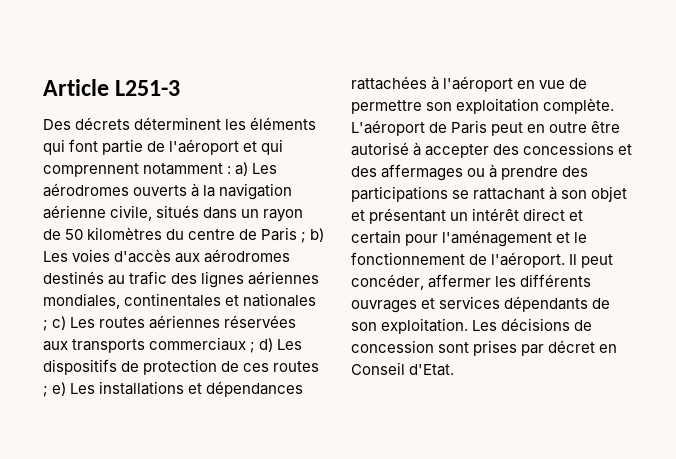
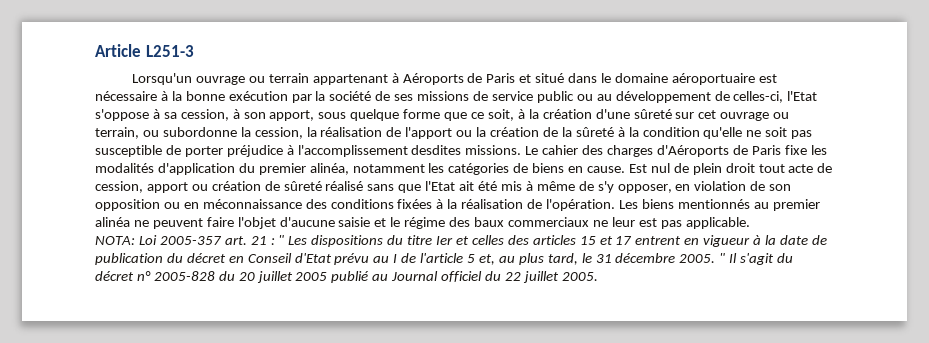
[43,117,317,130] [43,139,284,155] [43,162,278,177] [43,183,293,200] [43,205,304,222] [43,227,325,243] [43,249,291,263] [43,271,320,288] [43,293,317,309] [43,315,297,331] [43,337,303,353] [43,359,320,375] [43,381,304,397] [351,76,588,92] [351,98,615,114] [351,120,621,136] [351,142,633,158] [351,164,589,181] [351,186,628,202] [351,208,584,224] [351,230,588,247] [351,252,614,268] [351,274,592,290] [351,296,611,313] [351,318,593,334] [351,340,618,356] [351,362,455,376] Des décrets déterminent les éléments qui font partie de l'aéroport et qui comprennent notamment : a) Les aérodromes ouverts à la navigation aérienne civile, situés dans un rayon de 50 kilomètres du centre de Paris ; b) Les voies d'accès aux aérodromes destinés au trafic des lignes aériennes mondiales, continentales et nationales ; c) Les routes aériennes réservées aux transports commerciaux ; d) Les dispositifs de protection de ces routes ; e) Les installations et dépendances rattachées à l'aéroport en vue de permettre son exploitation complète. L'aéroport de Paris peut en outre être autorisé à accepter des concessions et des affermages ou à prendre des participations se rattachant à son objet et présentant un intérêt direct et certain pour l'aménagement et le fonctionnement de l'aéroport. Il peut concéder, affermer les différents ouvrages et services dépendants de son exploitation. Les décisions de concession sont prises par décret en Conseil d'Etat. -> [132,73,777,85] [95,91,818,103] [95,109,790,121] [95,127,813,139] [95,145,827,157] [95,163,833,175] [95,181,792,193] [95,199,820,211] [95,217,750,229] [95,235,827,247] [95,253,794,265] [95,271,598,283] Lorsqu'un ouvrage ou terrain appartenant à Aéroports de Paris et situé dans le domaine aéroportuaire est nécessaire à la bonne exécution par la société de ses missions de service public ou au développement de celles-ci, l'Etat s'oppose à sa cession, à son apport, sous quelque forme que ce soit, à la création d'une sûreté sur cet ouvrage ou terrain, ou subordonne la cession, la réalisation de l'apport ou la création de la sûreté à la condition qu'elle ne soit pas susceptible de porter préjudice à l'accomplissement desdites missions. Le cahier des charges d'Aéroports de Paris fixe les modalités d'application du premier alinéa, notamment les catégories de biens en cause. Est nul de plein droit tout acte de cession, apport ou création de sûreté réalisé sans que l'Etat ait été mis à même de s'y opposer, en violation de son opposition ou en méconnaissance des conditions fixées à la réalisation de l'opération. Les biens mentionnés au premier alinéa ne peuvent faire l'objet d'aucune saisie et le régime des baux commerciaux ne leur est pas applicable. // NOTA: Loi 2005-357 art. 21 : " Les dispositions du titre Ier et celles des articles 15 et 17 entrent en vigueur à la date de publication du décret en Conseil d'Etat prévu au I de l'article 5 et, au plus tard, le 31 décembre 2005. " Il s'agit du décret n° 2005-828 du 20 juillet 2005 publié au Journal officiel du 22 juillet 2005.

